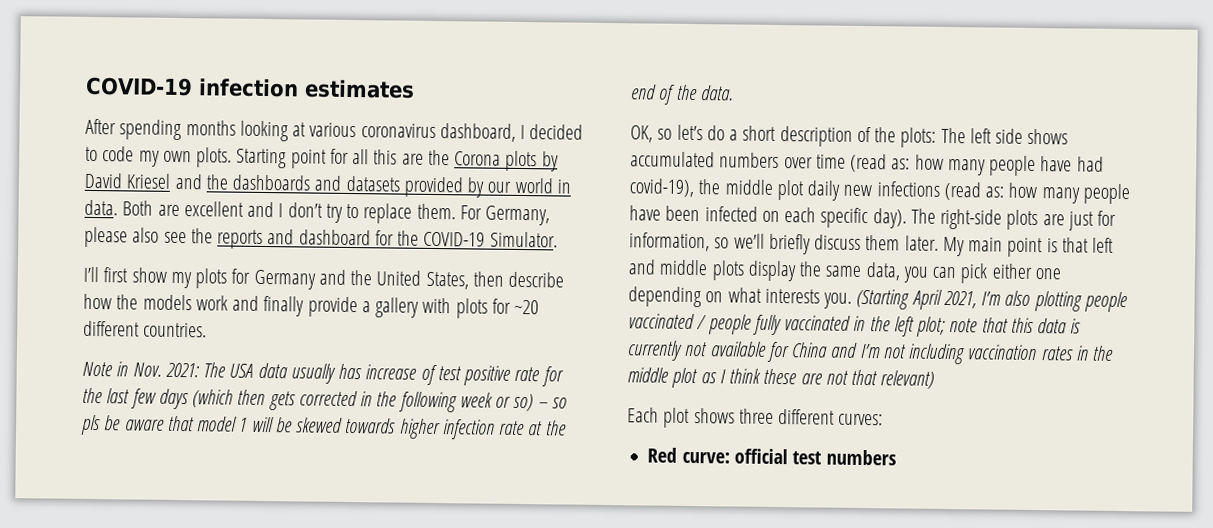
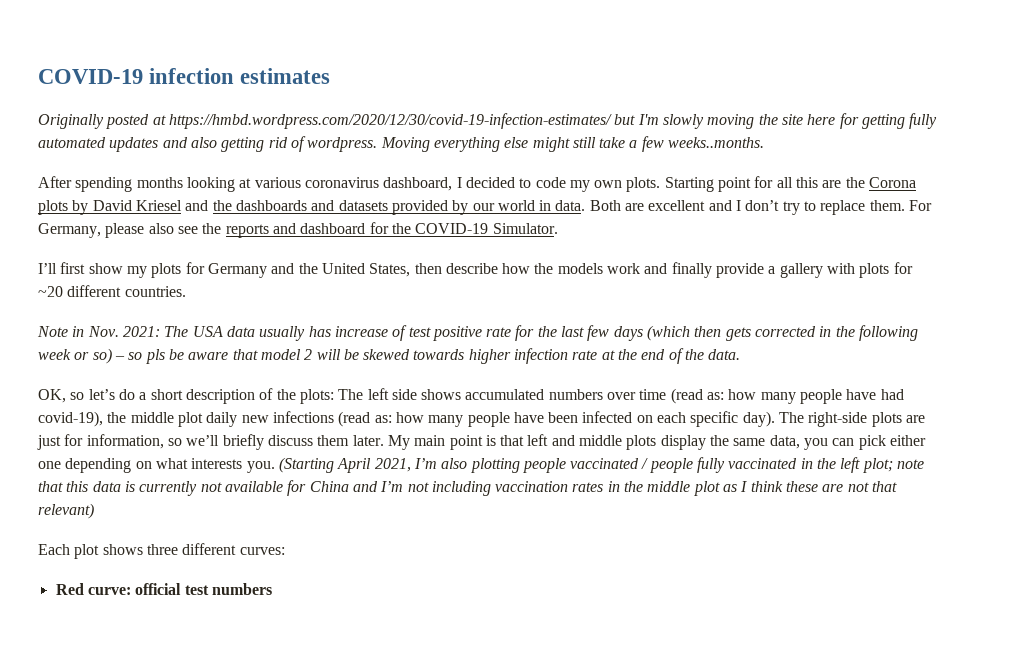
(415, 89) none -> [38,113,938,129] [38,136,765,152] // Originally posted at https://hmbd.wordpress.com/2020/12/30/covid-19-infection-estimates/ but I'm slowly moving the site here for getting fully automated updates and also getting rid of wordpress. Moving everything else might still take a few weeks..months.
[239,417,248,432] 1 -> [304,349,313,360] 2

